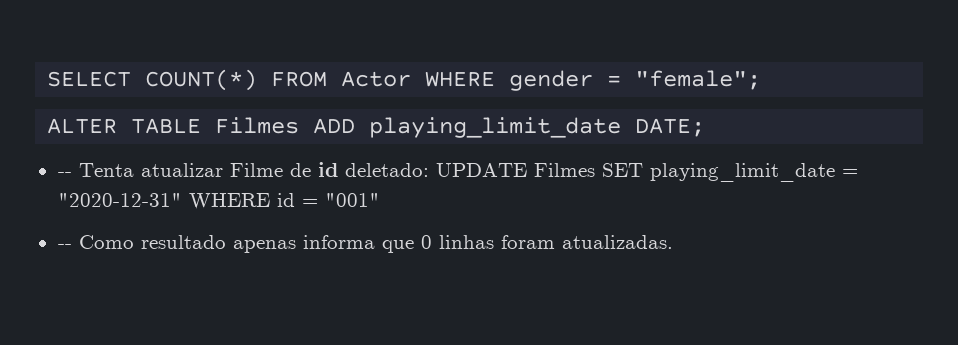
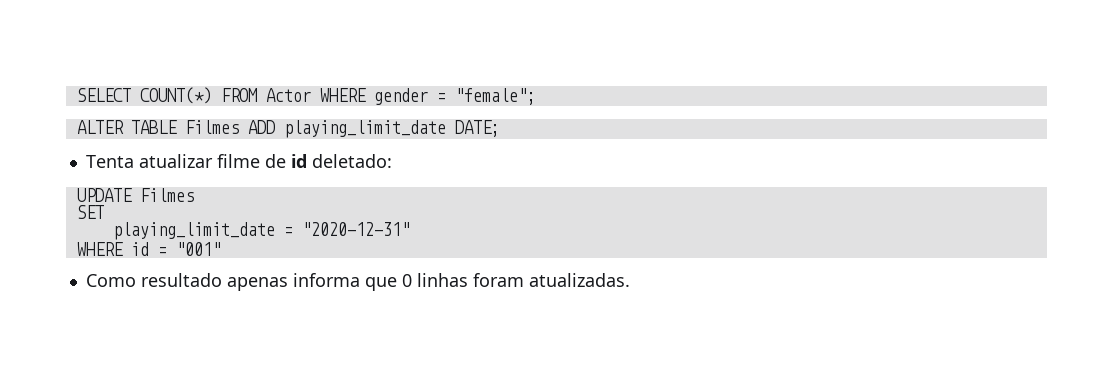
[57,172,72,177] -- -> (500, 128) none
[229,163,283,177] Filme -> [216,154,260,168] filme
(429, 170) none -> (392, 161) //
(595, 170) none -> (194, 195) //
(643, 170) none -> (104, 212) //
(182, 200) none -> (410, 229) //
[57,244,72,249] -- -> (221, 249) none

